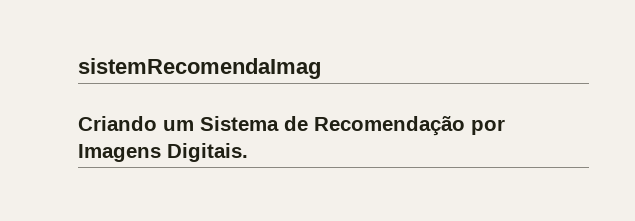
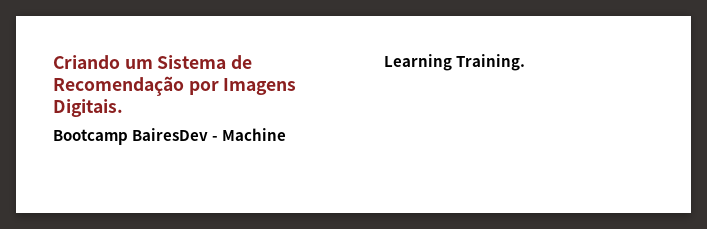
[78,58,321,79] sistemRecomendaImag // -> (53, 62) none
(248, 152) none -> [53,128,287,145] [384,54,526,71] // Bootcamp BairesDev - Machine Learning Training.

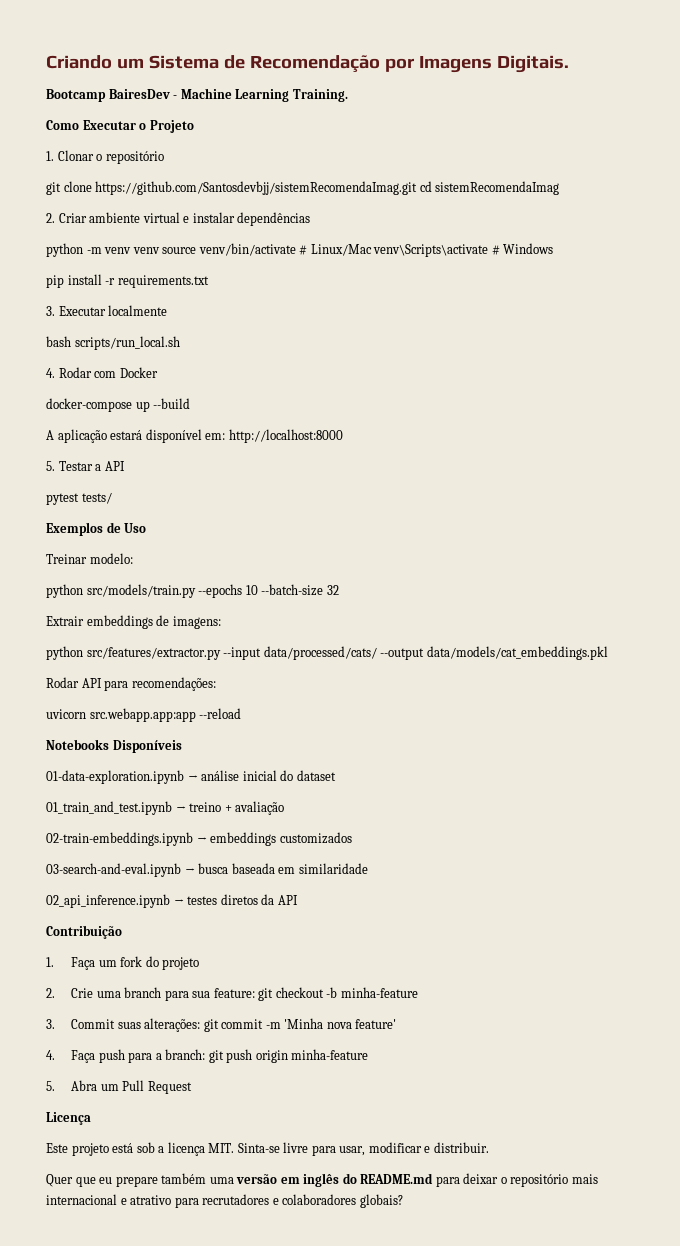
(526, 62) none -> [46,120,194,133] [46,150,164,164] [46,181,560,195] [46,212,311,226] [46,243,554,257] [46,274,209,288] [46,305,168,316] [46,336,180,350] [46,367,158,378] [46,398,191,412] [46,429,343,443] [46,461,125,471] [46,492,112,505] [46,522,147,536] [46,553,133,564] [46,584,339,598] [46,615,221,629] [46,646,608,660] [46,677,216,691] [46,708,242,722] [46,739,182,753] [46,770,336,784] [46,801,285,815] [46,832,352,846] [46,863,368,877] [46,894,298,908] [46,925,122,939] [46,956,200,970] [46,987,418,1001] [46,1018,397,1032] [46,1049,369,1063] [46,1080,192,1094] [46,1112,91,1125] [46,1142,489,1156] [46,1173,598,1187] [46,1194,403,1208] // Como Executar o Projeto // 1. Clonar o repositório // git clone https://github.com/Santosdevbjj/sistemRecomendaImag.git cd sistemRecomendaImag // 2. Criar ambiente virtual e instalar dependências // python -m venv venv source venv/bin/activate # Linux/Mac venv\Scripts\activate # Windows // pip install -r requirements.txt // 3. Executar localmente // bash scripts/run_local.sh // 4. Rodar com Docker // docker-compose up --build // A aplicação estará disponível em: http://localhost:8000 // 5. Testar a API // pytest tests/ // Exemplos de Uso // Treinar modelo: // python src/models/train.py --epochs 10 --batch-size 32 // Extrair embeddings de imagens: // python src/features/extractor.py --input data/processed/cats/ --output data/models/cat_embeddings.pkl // Rodar API para recomendações: // uvicorn src.webapp.app:app --reload // Notebooks Disponíveis // 01-data-exploration.ipynb → análise inicial do dataset // 01_train_and_test.ipynb → treino + avaliação // 02-train-embeddings.ipynb → embeddings customizados // 03-search-and-eval.ipynb → busca baseada em similaridade // 02_api_inference.ipynb → testes diretos da API // Contribuição // 1. Faça um fork do projeto // 2. Crie uma branch para sua feature: git checkout -b minha-feature // 3. Commit suas alterações: git commit -m 'Minha nova feature' // 4. Faça push para a branch: git push origin minha-feature // 5. Abra um Pull Request // Licença // Este projeto está sob a licença MIT. Sinta-se livre para usar, modificar e distribuir. // Quer que eu prepare também uma versão em inglês do README.md para deixar o repositório mais internacional e atrativo para recrutadores e colaboradores globais?

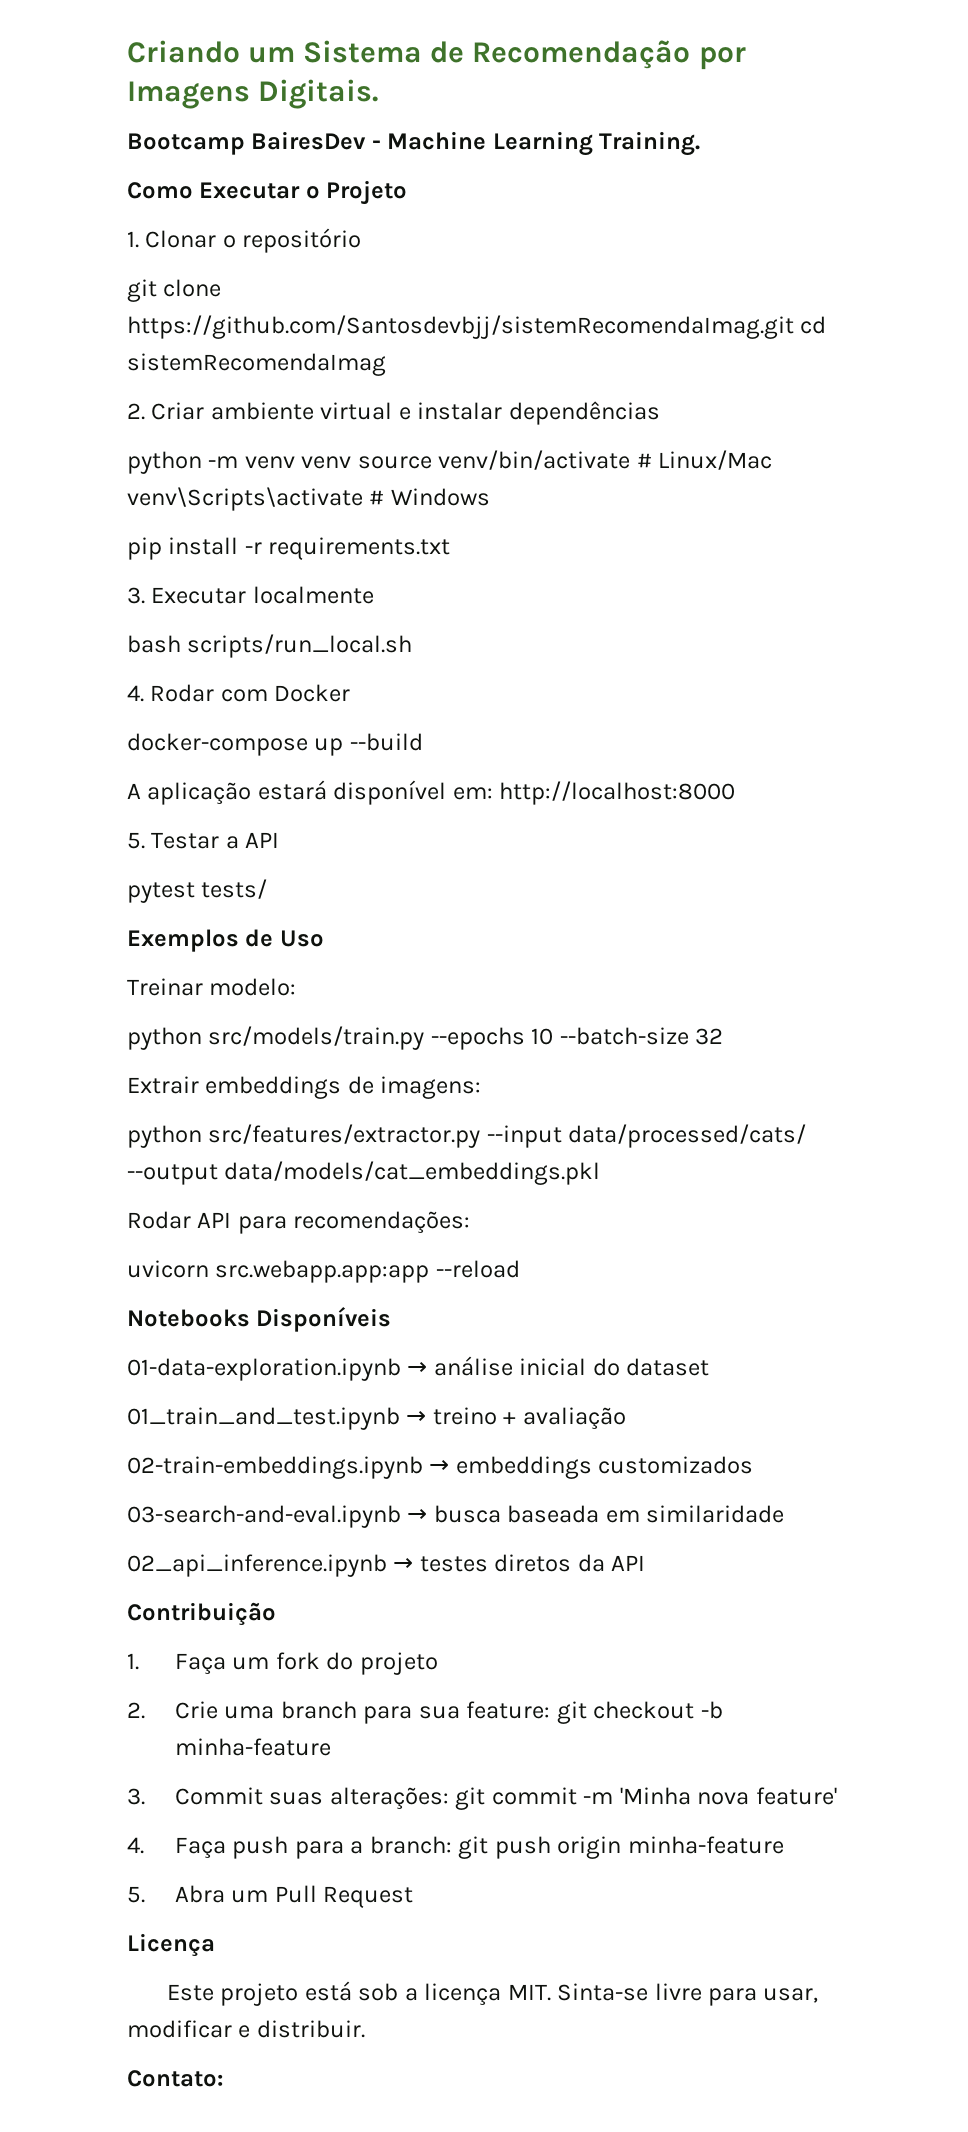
[46,1173,598,1187] [46,1194,403,1208] Quer que eu prepare também uma versão em inglês do README.md para deixar o repositório mais internacional e atrativo para recrutadores e colaboradores globais? -> [127,2070,223,2087] Contato:

